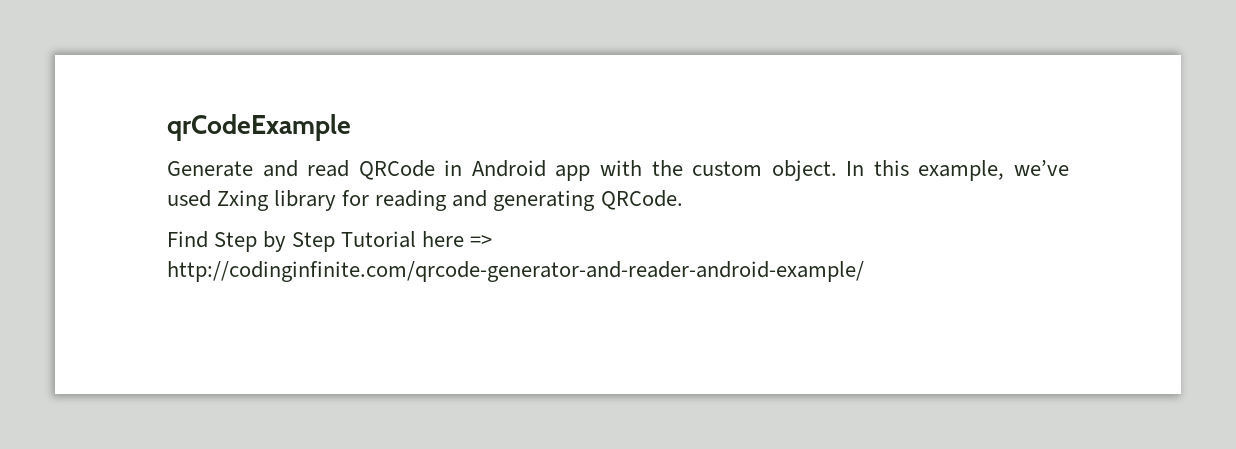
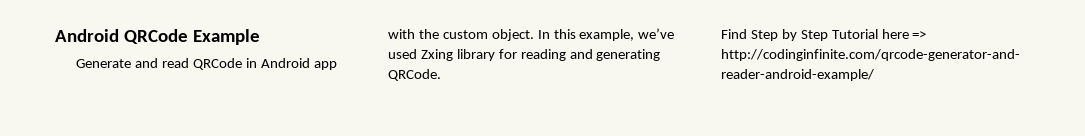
[167,114,351,141] qrCodeExample -> [55,29,260,45] Android QRCode Example

